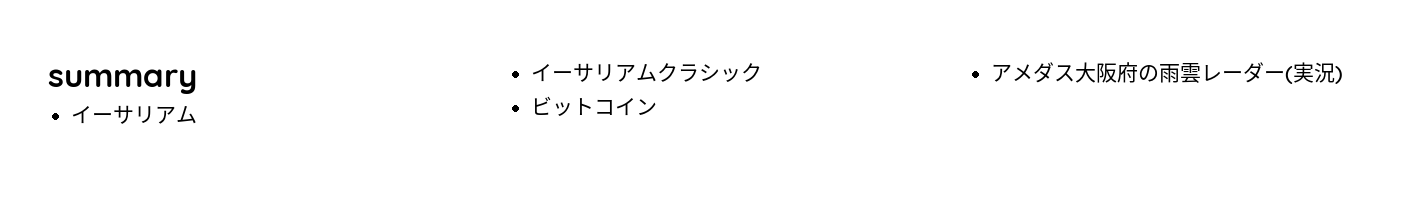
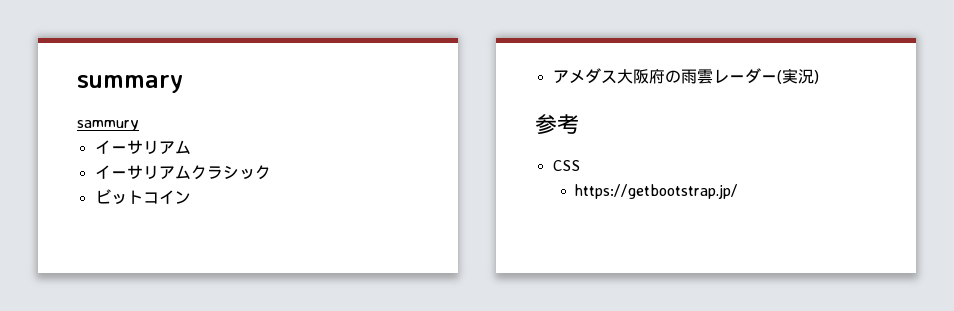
(197, 81) none -> [77,120,139,131] // sammury
(1344, 75) none -> [535,114,579,135] [552,160,580,171] [574,184,738,199] // 参考 // CSS // https://getbootstrap.jp/

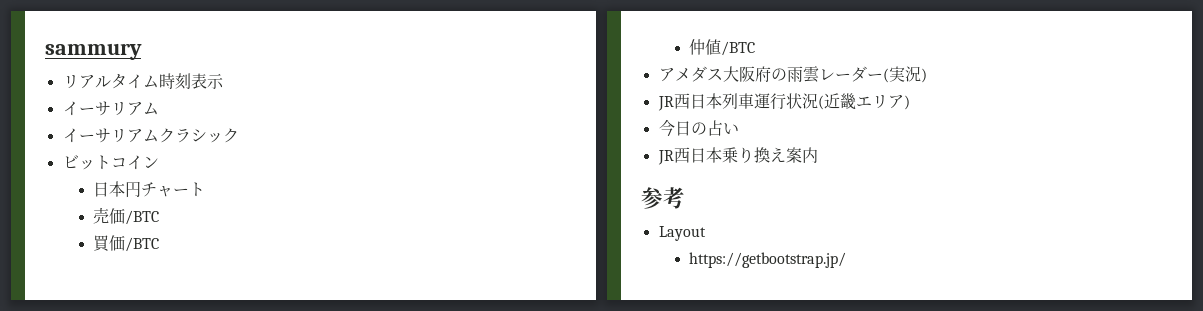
[77,75,183,93] [77,120,139,131] summary // sammury -> [45,43,142,60] [62,73,224,89] sammury // リアルタイム時刻表示
(191, 197) none -> [92,181,205,198] [92,207,159,225] [92,235,159,252] [688,39,755,56] // 日本円チャート // 売価/BTC // 買価/BTC // 仲値/BTC
(819, 77) none -> [657,93,910,111] [658,119,739,137] [657,147,818,165] // JR西日本列車運行状況(近畿エリア) // 今日の占い // JR西日本乗り換え案内
[552,160,580,171] CSS -> [658,226,706,241] Layout

